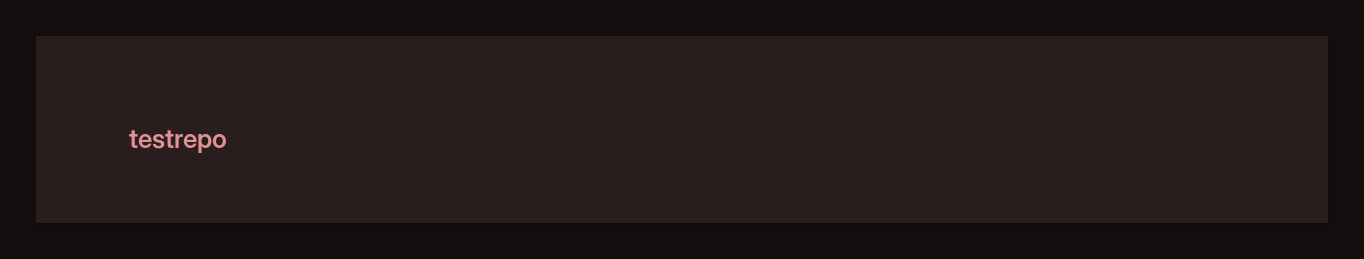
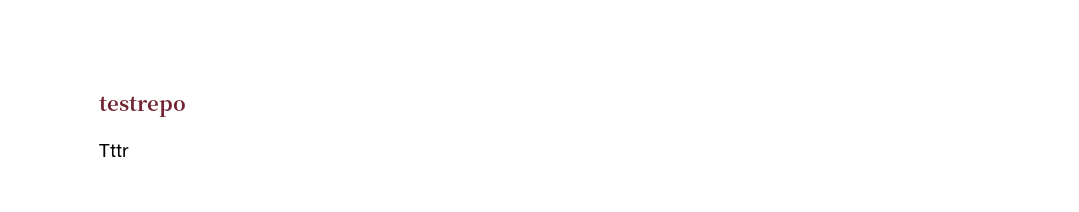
(227, 142) none -> [99,144,129,157] // Tttr

